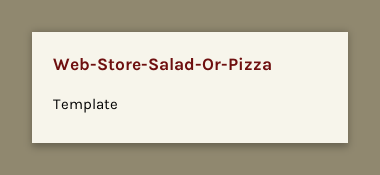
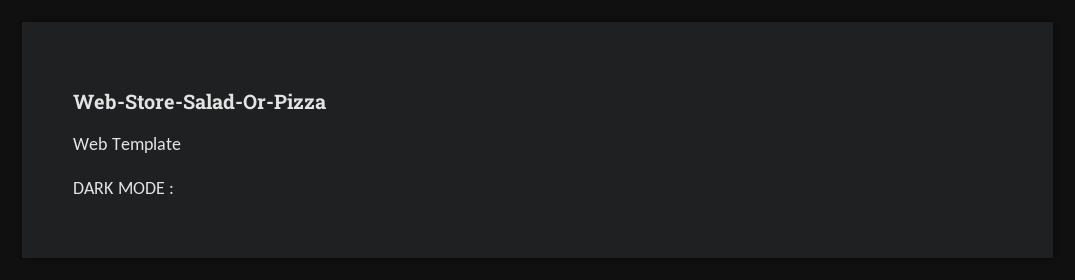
(272, 64) none -> [73,137,107,150] Web
(118, 105) none -> [73,182,175,194] // DARK MODE :

